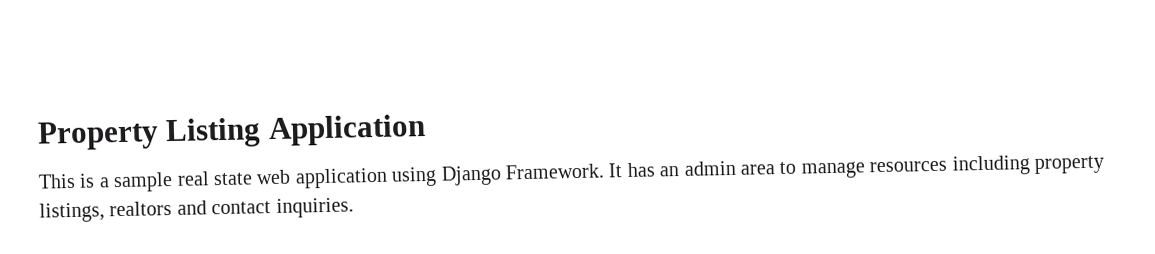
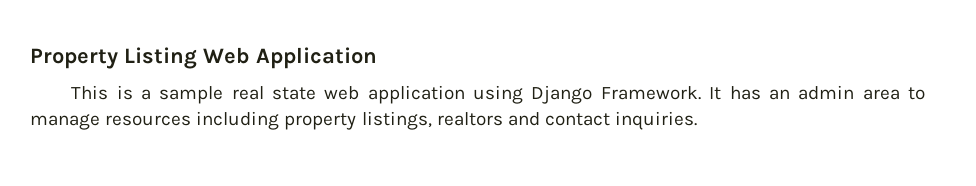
(262, 133) none -> [203,47,250,64] Web

